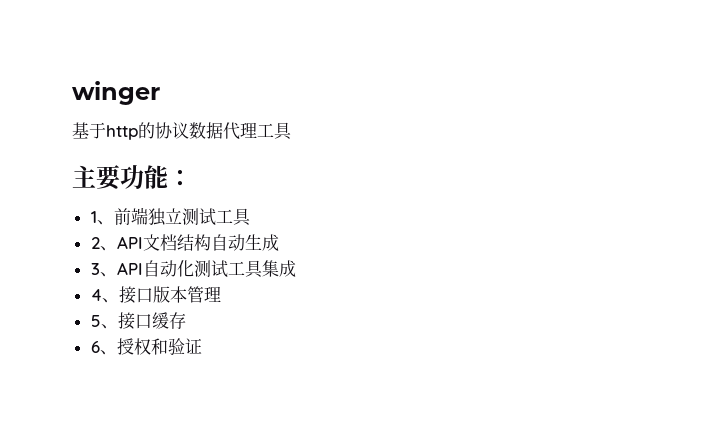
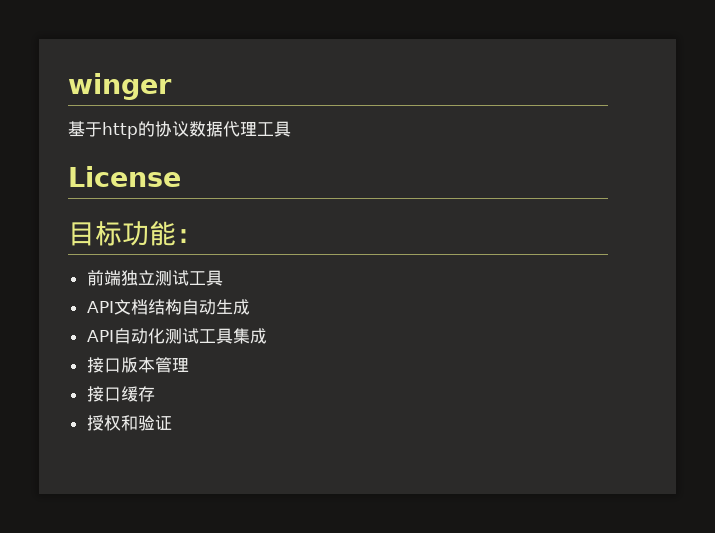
[72,165,121,190] 主要 -> [68,166,181,187] [68,221,122,246] License // 目标
[90,211,114,225] 1、 -> (203, 236) none
[90,237,117,251] 2、 -> (223, 278) none
[90,263,117,277] 3、 -> (250, 307) none
[90,289,119,303] 4、 -> (267, 336) none
[90,315,118,329] 5、 -> (189, 364) none
[90,341,117,355] 6、 -> (155, 394) none

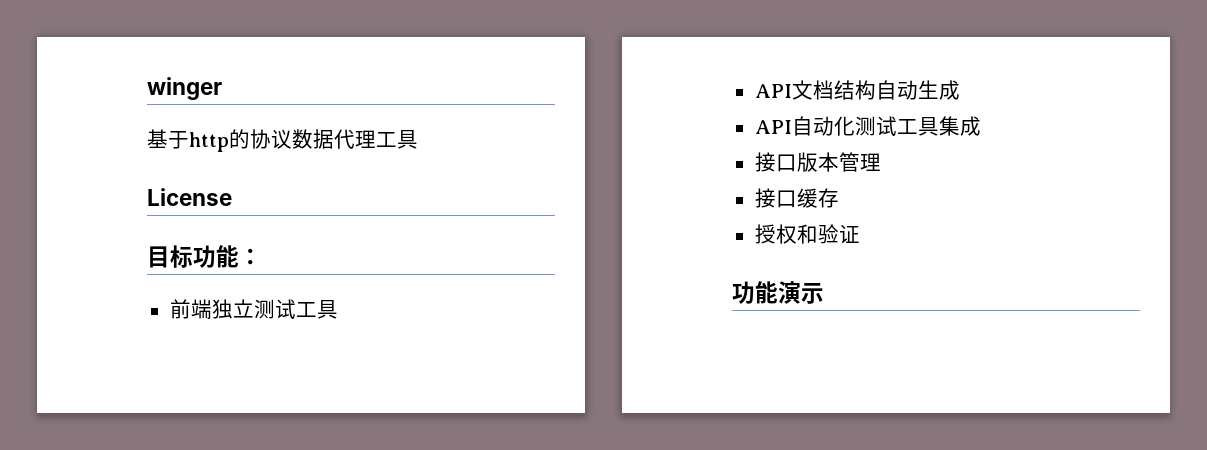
(172, 422) none -> [732,281,824,304] // 功能演示

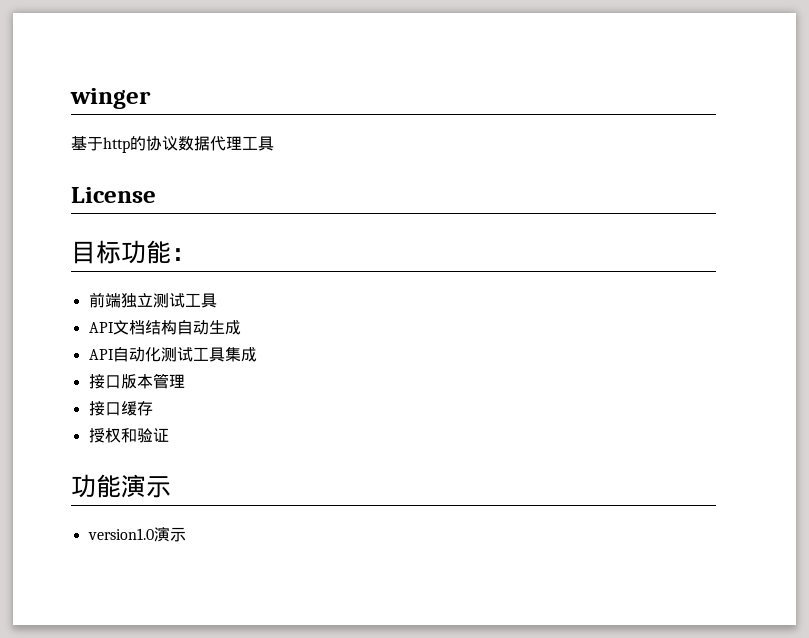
(824, 293) none -> [87,527,186,542] // version1.0演示

